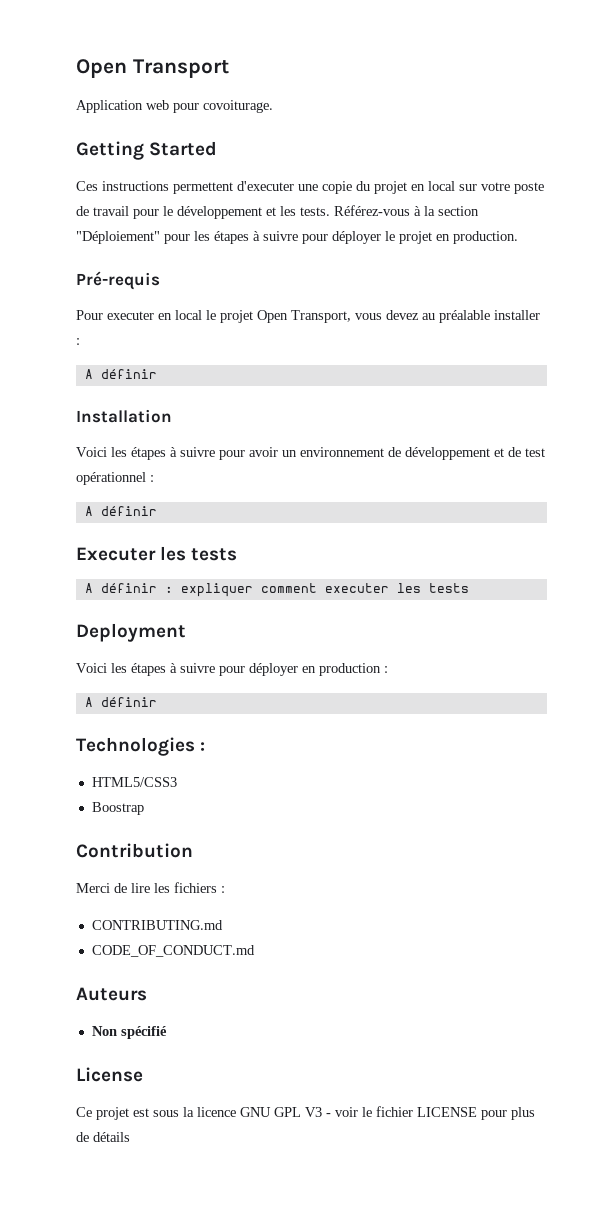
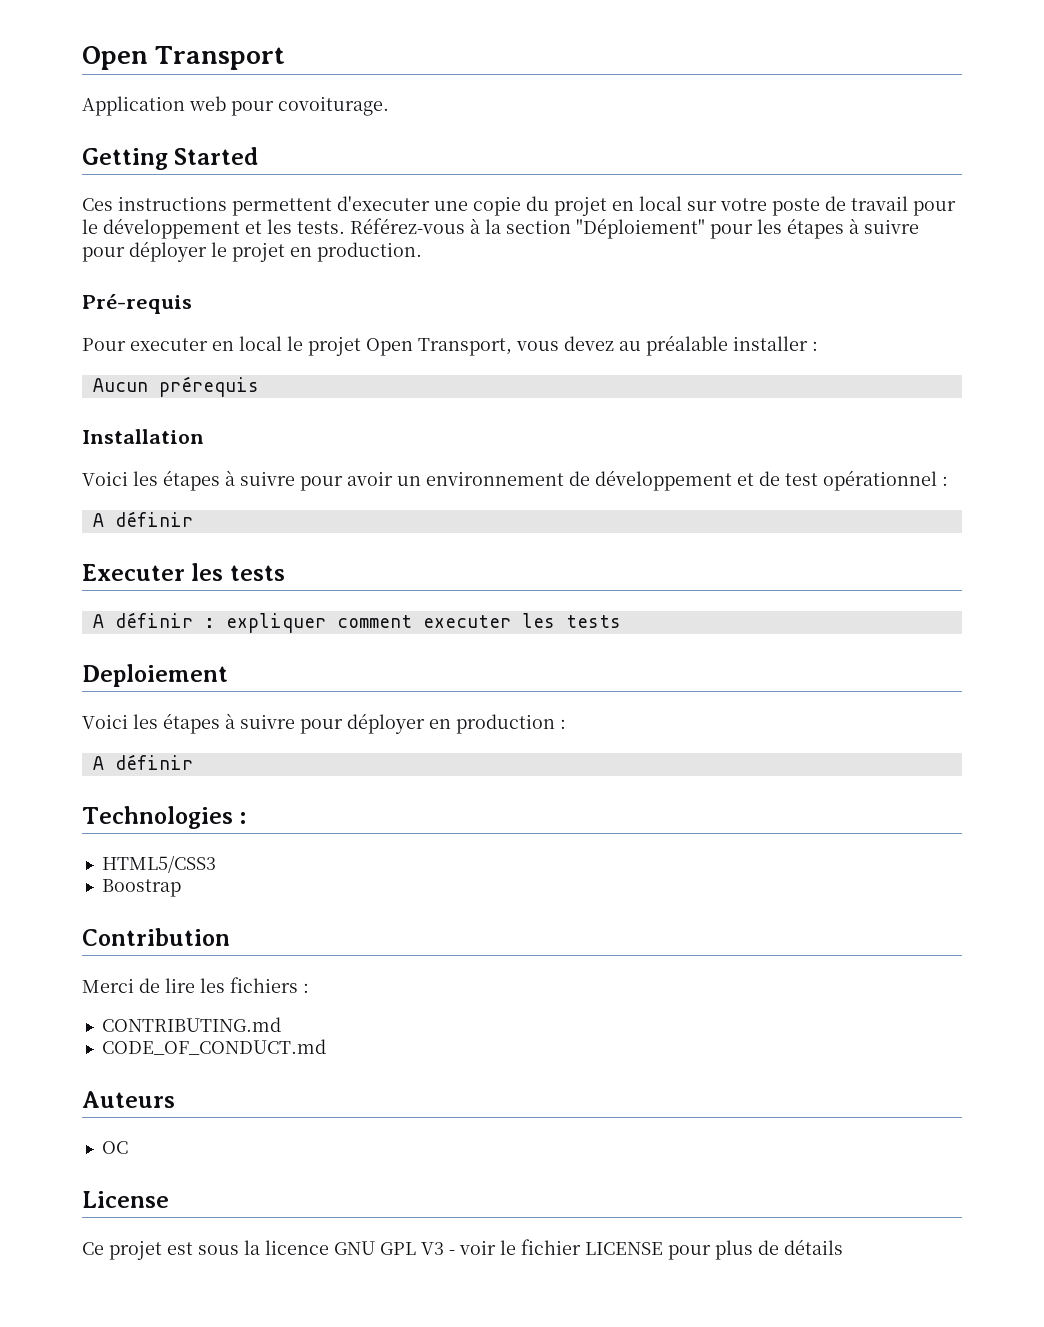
[84,369,157,379] A définir -> [92,376,259,397] Aucun prérequis
[76,623,186,642] Deployment -> [82,664,228,687] Deploiement
[91,1026,167,1039] Non spécifié -> [101,1141,128,1154] OC

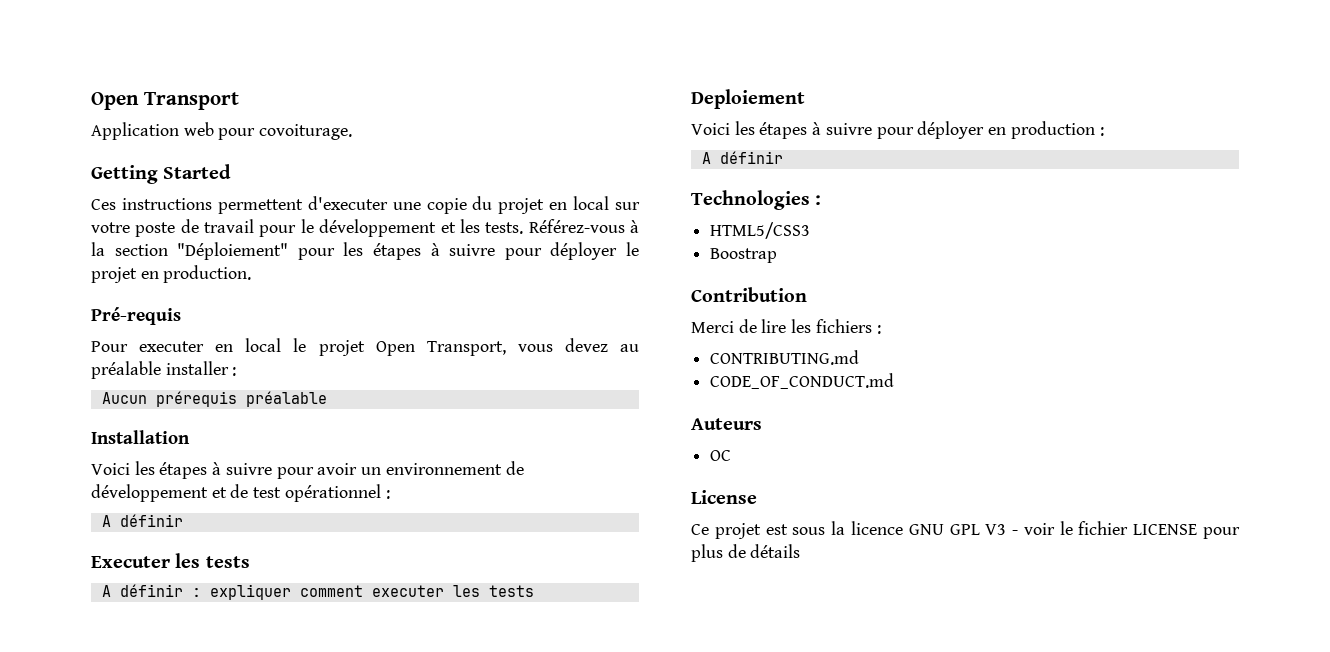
(259, 386) none -> [245,391,327,407] préalable

